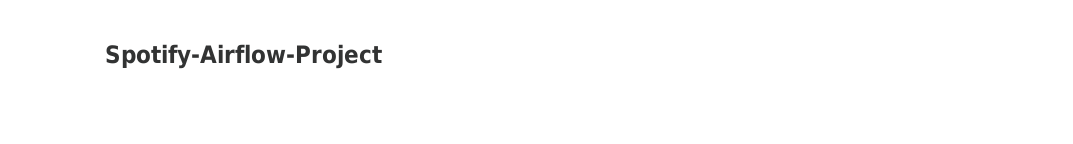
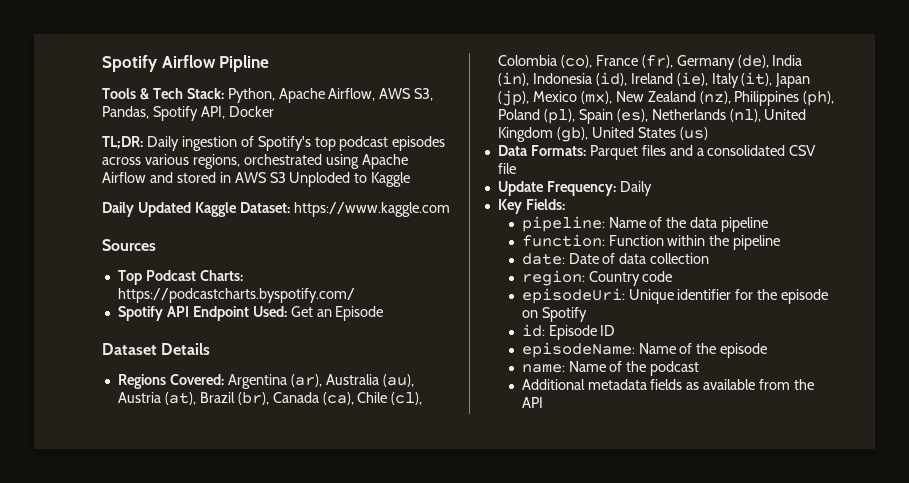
[105,44,382,69] Spotify-Airflow-Project -> [102,55,270,72] [102,88,434,103] [102,106,274,121] [102,136,446,151] [102,154,408,169] [102,172,411,187] [102,202,450,217] [102,239,156,251] [117,270,243,285] [117,288,355,303] [117,306,384,321] [102,343,211,355] [117,374,414,389] [117,392,423,405] [497,55,803,70] [497,72,811,88] [497,90,835,106] [497,109,807,124] [497,127,708,142] [497,145,817,160] [497,163,516,174] [497,181,652,196] [497,199,565,214] [521,216,769,232] [521,234,781,250] [521,253,710,265] [521,270,673,286] [521,288,829,304] [521,307,587,322] [521,324,616,340] [521,342,768,358] [521,361,700,376] [521,379,815,390] [521,397,543,408] Spotify Airflow Pipline // Tools & Tech Stack: Python, Apache Airflow, AWS S3, Pandas, Spotify API, Docker // TL;DR: Daily ingestion of Spotify's top podcast episodes across various regions, orchestrated using Apache Airflow and stored in AWS S3 Unploded to Kaggle // Daily Updated Kaggle Dataset: https://www.kaggle.com // Sources // Top Podcast Charts: https://podcastcharts.byspotify.com/ // Spotify API Endpoint Used: Get an Episode // Dataset Details // Regions Covered: Argentina (ar), Australia (au), Austria (at), Brazil (br), Canada (ca), Chile (cl), Colombia (co), France (fr), Germany (de), India (in), Indonesia (id), Ireland (ie), Italy (it), Japan (jp), Mexico (mx), New Zealand (nz), Philippines (ph), Poland (pl), Spain (es), Netherlands (nl), United Kingdom (gb), United States (us) // Data Formats: Parquet files and a consolidated CSV file // Update Frequency: Daily // Key Fields: // pipeline: Name of the data pipeline // function: Function within the pipeline // date: Date of data collection // region: Country code // episodeUri: Unique identifier for the episode on Spotify // id: Episode ID // episodeName: Name of the episode // name: Name of the podcast // Additional metadata fields as available from the API

